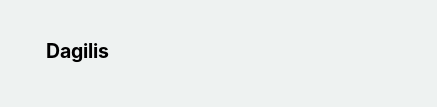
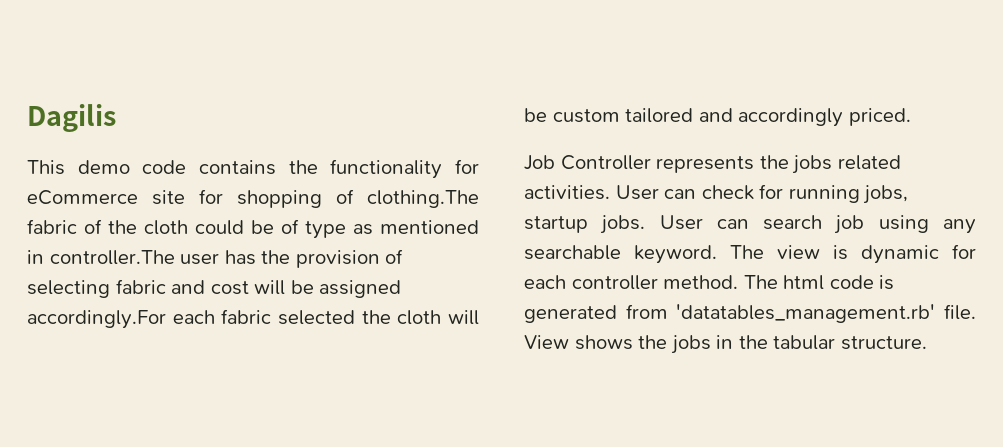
(109, 53) none -> [27,159,480,179] [27,189,479,208] [27,219,479,239] [27,249,404,268] [27,279,402,298] [27,309,480,329] [524,108,911,127] [524,155,901,174] [524,184,909,204] [524,215,976,234] [524,244,976,264] [524,275,895,290] [524,304,976,323] [524,335,927,354] // This demo code contains the functionality for eCommerce site for shopping of clothing.The fabric of the cloth could be of type as mentioned in controller.The user has the provision of selecting fabric and cost will be assigned accordingly.For each fabric selected the cloth will be custom tailored and accordingly priced. // Job Controller represents the jobs related activities. User can check for running jobs, startup jobs. User can search job using any searchable keyword. The view is dynamic for each controller method. The html code is generated from 'datatables_management.rb' file. View shows the jobs in the tabular structure.

